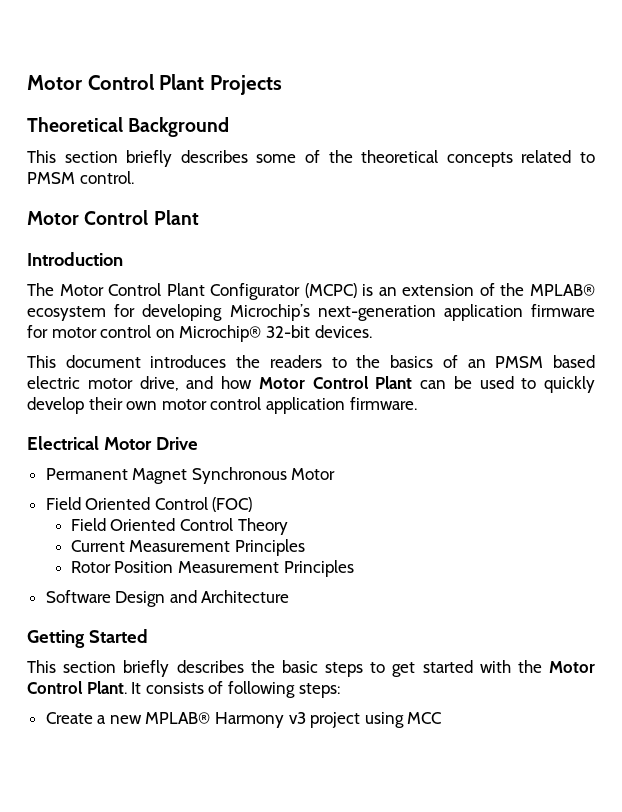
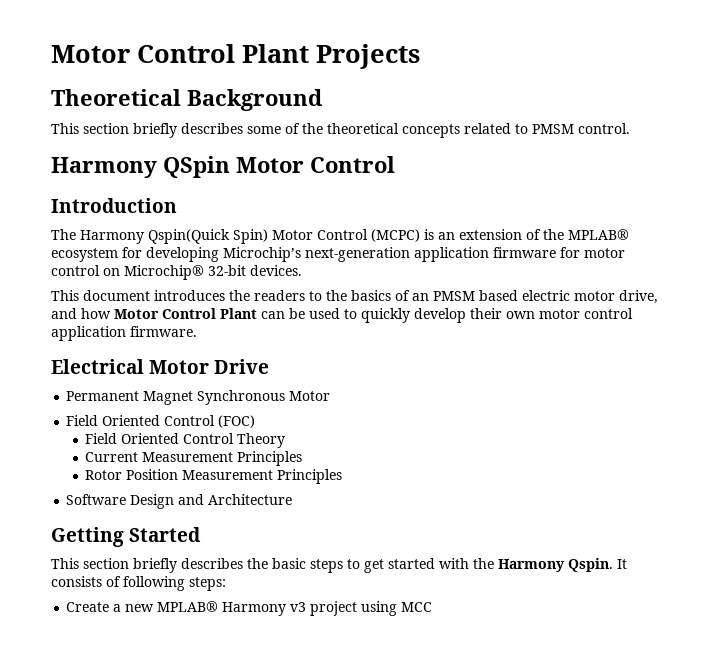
[27,210,199,225] Motor Control Plant -> [51,156,395,178] Harmony QSpin Motor Control
[59,283,301,300] Motor Control Plant Configurator -> [80,229,368,244] Harmony Qspin(Quick Spin) Motor Control
[549,661,595,673] [27,681,127,694] Motor Control Plant. -> [498,558,613,572] Harmony Qspin.

